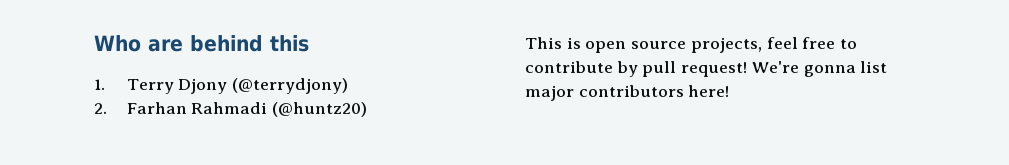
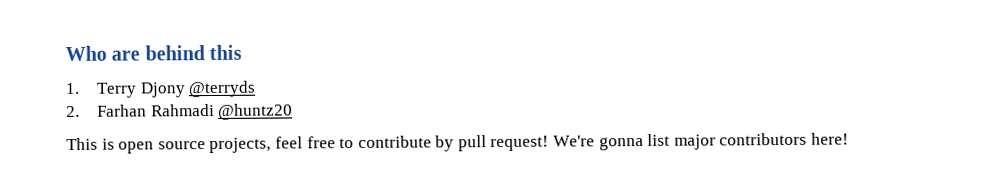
[232,78,349,94] (@terrydjony) -> [188,80,257,98] @terryds
[272,102,368,117] (@huntz20) -> [218,103,294,120] @huntz20

